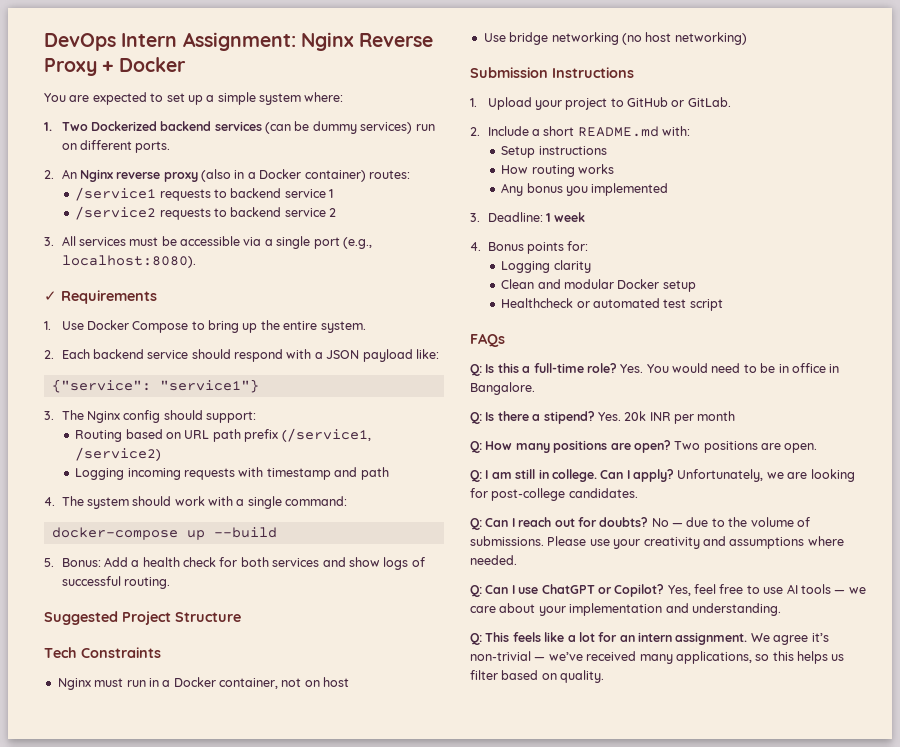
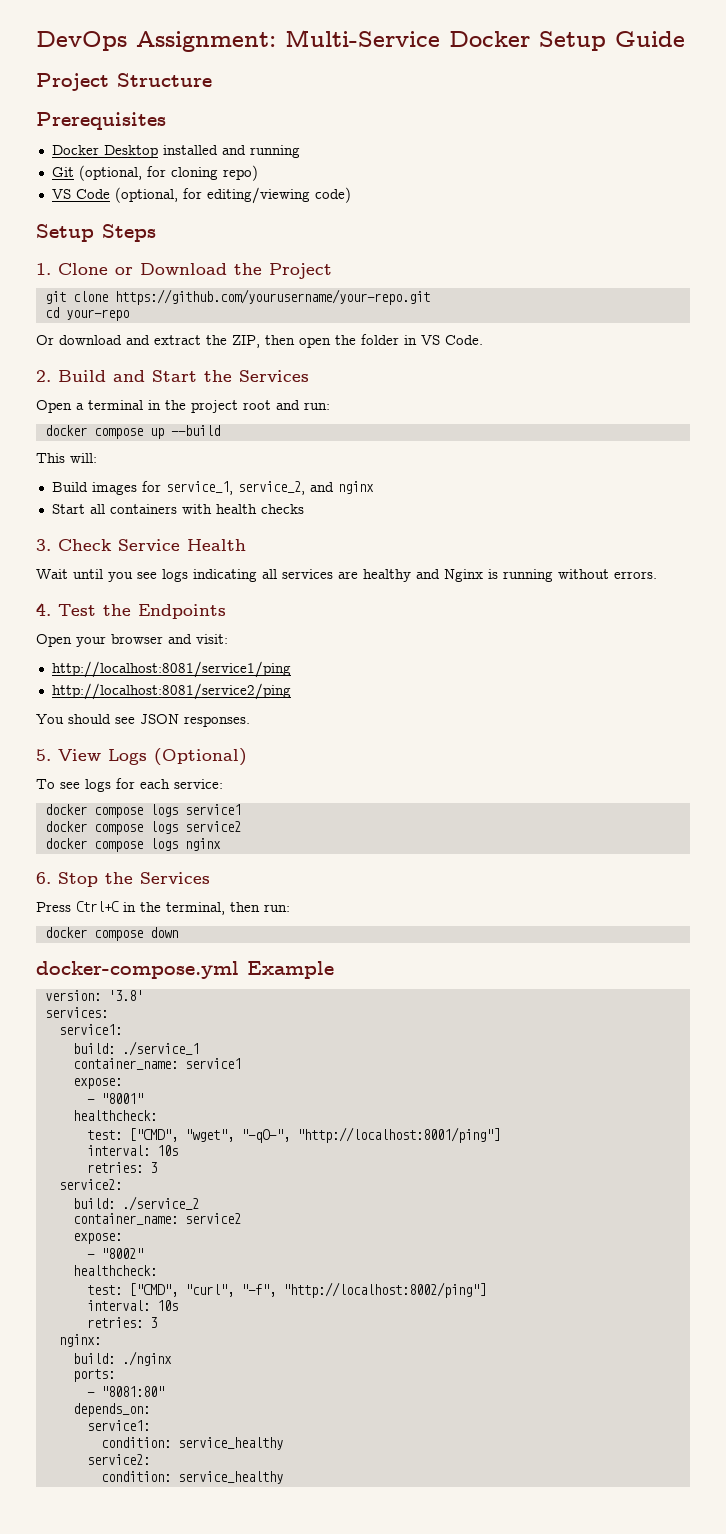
[121,32,434,51] [44,57,186,76] [44,92,344,105] [44,121,435,134] [61,140,171,153] [44,169,410,182] [75,187,334,201] [75,206,337,220] [44,236,372,249] [61,255,196,268] [44,290,157,304] [44,320,366,333] [44,349,439,362] [51,379,259,393] [44,410,257,423] [75,428,371,442] [75,447,162,461] [75,467,389,480] [44,496,348,509] [51,527,277,540] [44,557,425,570] [61,576,170,589] [44,611,241,625] [44,647,161,658] [57,677,350,690] [483,32,747,45] [470,67,634,78] [470,97,731,110] [470,126,691,137] [501,146,607,158] [501,164,615,177] [501,183,669,196] [470,212,586,222] [470,241,589,254] [501,260,591,273] [501,279,696,292] [501,298,723,311] [470,333,505,347] [470,363,840,376] [470,382,535,395] [470,411,736,424] [470,440,818,453] [470,469,855,482] [470,488,638,501] [470,517,810,530] [470,536,844,549] [470,555,517,565] [470,584,866,597] [470,603,781,616] [470,632,829,645] [470,651,845,664] [470,670,605,683] Intern Assignment: Nginx Reverse Proxy + Docker // You are expected to set up a simple system where: // 1. Two Dockerized backend services (can be dummy services) run on different ports. // 2. An Nginx reverse proxy (also in a Docker container) routes: // /service1 requests to backend service 1 // /service2 requests to backend service 2 // 3. All services must be accessible via a single port (e.g., localhost:8080). // ✓ Requirements // 1. Use Docker Compose to bring up the entire system. // 2. Each backend service should respond with a JSON payload like: // {"service": "service1"} // 3. The Nginx config should support: // Routing based on URL path prefix (/service1, /service2) // Logging incoming requests with timestamp and path // 4. The system should work with a single command: // docker-compose up --build // 5. Bonus: Add a health check for both services and show logs of successful routing. // Suggested Project Structure // Tech Constraints // Nginx must run in a Docker container, not on host // Use bridge networking (no host networking) // Submission Instructions // 1. Upload your project to GitHub or GitLab. // 2. Include a short README.md with: // Setup instructions // How routing works // Any bonus you implemented // 3. Deadline: 1 week // 4. Bonus points for: // Logging clarity // Clean and modular Docker setup // Healthcheck or automated test script // FAQs // Q: Is this a full-time role? Yes. You would need to be in office in Bangalore. // Q: Is there a stipend? Yes. 20k INR per month // Q: How many positions are open? Two positions are open. // Q: I am still in college. Can I apply? Unfortunately, we are looking for post-college candidates. // Q: Can I reach out for doubts? No — due to the volume of submissions. Please use your creativity and assumptions where needed. // Q: Can I use ChatGPT or Copilot? Yes, feel free to use AI tools — we care about your implementation and understanding. // Q: This feels like a lot for an intern assignment. We agree it’s non-trivial — we’ve received many applications, so this helps us filter based on quality. -> [136,30,685,52] [36,73,212,91] [36,112,166,130] [51,145,300,158] [51,165,258,181] [51,187,351,204] [36,224,156,242] [36,263,332,279] [44,289,430,305] [44,307,129,321] [36,334,483,348] [36,370,309,382] [36,400,330,413] [44,425,220,439] [36,453,97,463] [51,481,374,495] [51,504,304,514] [36,539,246,551] [36,569,657,582] [36,603,226,619] [36,634,228,647] [51,661,291,678] [51,683,291,700] [36,714,250,727] [36,748,247,766] [36,778,223,792] [44,804,241,818] [44,821,241,835] [44,838,221,852] [36,872,210,887] [36,901,290,915] [44,927,178,941] [36,961,334,979] [44,990,143,1001] [44,1007,108,1018] [58,1024,122,1035] [72,1041,199,1056] [72,1058,241,1070] [72,1078,122,1089] [86,1093,143,1104] [72,1110,157,1121] [86,1127,500,1143] [86,1145,178,1156] [86,1162,157,1173] [58,1179,122,1190] [72,1196,199,1211] [72,1213,241,1225] [72,1233,122,1244] [86,1248,143,1259] [72,1265,157,1276] [86,1282,486,1298] [86,1300,178,1311] [86,1317,157,1328] [58,1334,101,1347] [72,1351,172,1366] [72,1369,115,1382] [86,1386,164,1397] [72,1403,150,1417] [86,1420,150,1431] [100,1437,283,1450] [86,1454,150,1465] [100,1471,283,1484] Assignment: Multi-Service Docker Setup Guide // Project Structure // Prerequisites // Docker Desktop installed and running // Git (optional, for cloning repo) // VS Code (optional, for editing/viewing code) // Setup Steps // 1. Clone or Download the Project // git clone https://github.com/yourusername/your-repo.git // cd your-repo // Or download and extract the ZIP, then open the folder in VS Code. // 2. Build and Start the Services // Open a terminal in the project root and run: // docker compose up --build // This will: // Build images for service_1, service_2, and nginx // Start all containers with health checks // 3. Check Service Health // Wait until you see logs indicating all services are healthy and Nginx is running without errors. // 4. Test the Endpoints // Open your browser and visit: // http://localhost:8081/service1/ping // http://localhost:8081/service2/ping // You should see JSON responses. // 5. View Logs (Optional) // To see logs for each service: // docker compose logs service1 // docker compose logs service2 // docker compose logs nginx // 6. Stop the Services // Press Ctrl+C in the terminal, then run: // docker compose down // docker-compose.yml Example // version: '3.8' // services: // service1: // build: ./service_1 // container_name: service1 // expose: // - "8001" // healthcheck: // test: ["CMD", "wget", "-qO-", "http://localhost:8001/ping"] // interval: 10s // retries: 3 // service2: // build: ./service_2 // container_name: service2 // expose: // - "8002" // healthcheck: // test: ["CMD", "curl", "-f", "http://localhost:8002/ping"] // interval: 10s // retries: 3 // nginx: // build: ./nginx // ports: // - "8081:80" // depends_on: // service1: // condition: service_healthy // service2: // condition: service_healthy

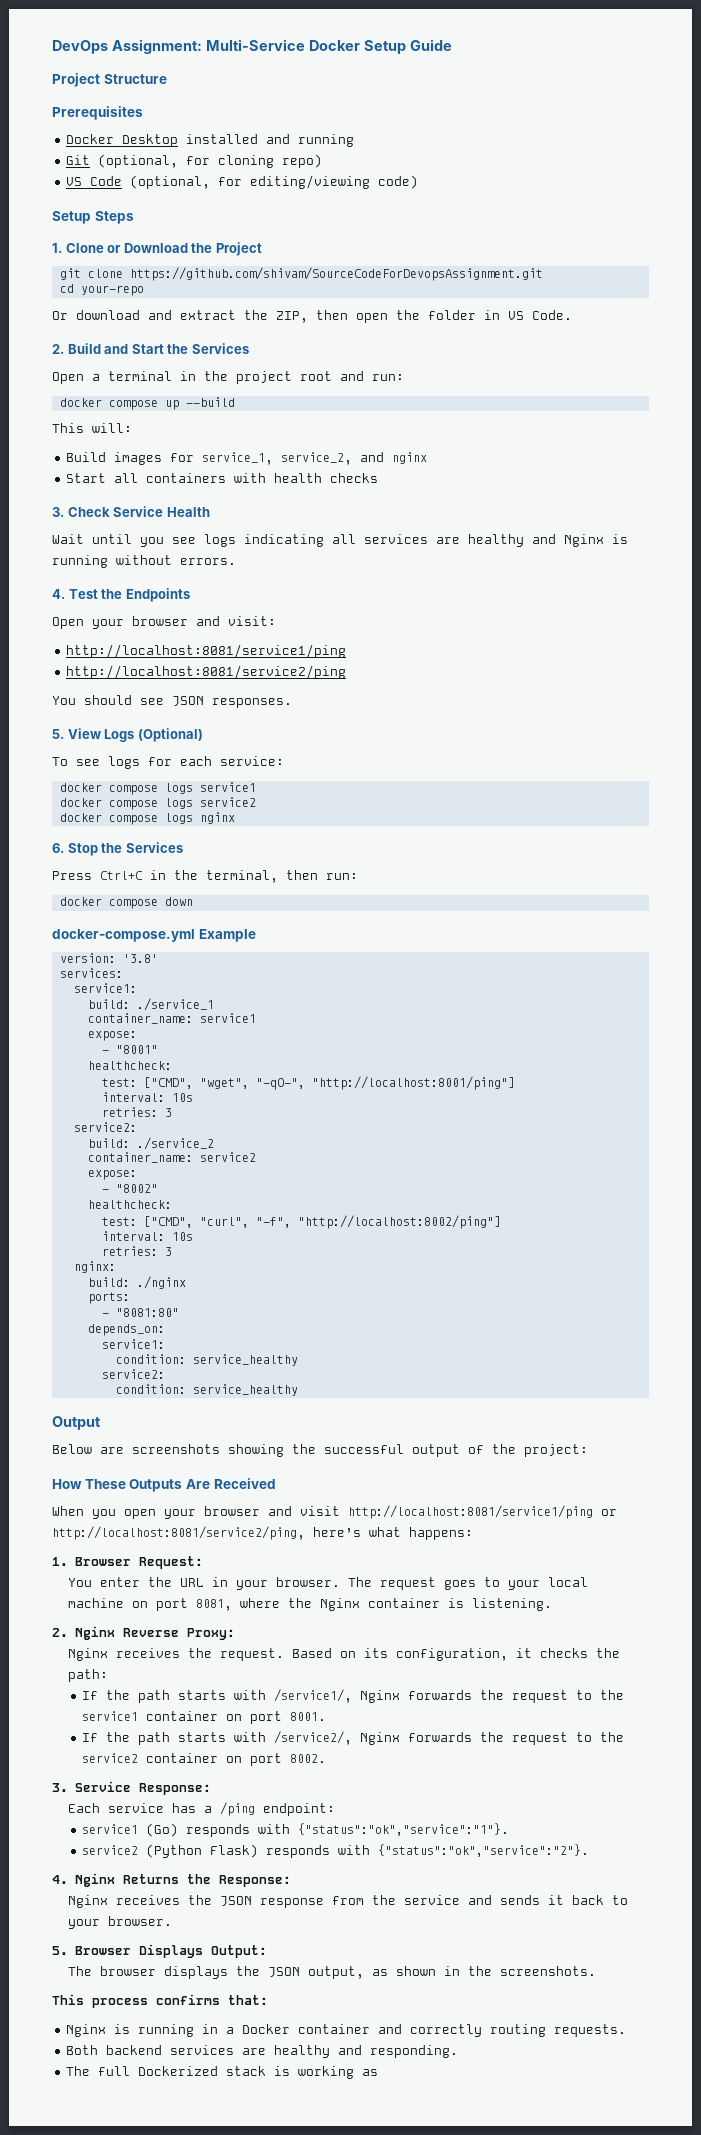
[114,289,430,305] https://github.com/yourusername/your-repo.git -> [129,267,543,281] https://github.com/shivam/SourceCodeForDevopsAssignment.git
(283, 1477) none -> [52,1416,101,1430] [52,1444,588,1457] [52,1478,276,1492] [52,1505,617,1519] [52,1526,473,1540] [52,1556,203,1569] [67,1577,588,1590] [67,1598,552,1611] [52,1626,235,1640] [67,1648,620,1661] [67,1669,108,1682] [82,1689,625,1703] [82,1711,327,1724] [82,1731,625,1745] [82,1753,327,1766] [52,1781,211,1795] [67,1802,335,1816] [82,1823,510,1837] [82,1844,590,1858] [52,1873,291,1887] [67,1895,628,1908] [67,1916,172,1929] [52,1944,267,1958] [67,1966,596,1979] [52,1994,268,2008] [66,2024,627,2037] [66,2045,459,2058] [66,2066,379,2079] // Output // Below are screenshots showing the successful output of the project: // How These Outputs Are Received // When you open your browser and visit http://localhost:8081/service1/ping or http://localhost:8081/service2/ping, here’s what happens: // 1. Browser Request: // You enter the URL in your browser. The request goes to your local machine on port 8081, where the Nginx container is listening. // 2. Nginx Reverse Proxy: // Nginx receives the request. Based on its configuration, it checks the path: // If the path starts with /service1/, Nginx forwards the request to the service1 container on port 8001. // If the path starts with /service2/, Nginx forwards the request to the service2 container on port 8002. // 3. Service Response: // Each service has a /ping endpoint: // service1 (Go) responds with {"status":"ok","service":"1"}. // service2 (Python Flask) responds with {"status":"ok","service":"2"}. // 4. Nginx Returns the Response: // Nginx receives the JSON response from the service and sends it back to your browser. // 5. Browser Displays Output: // The browser displays the JSON output, as shown in the screenshots. // This process confirms that: // Nginx is running in a Docker container and correctly routing requests. // Both backend services are healthy and responding. // The full Dockerized stack is working as

